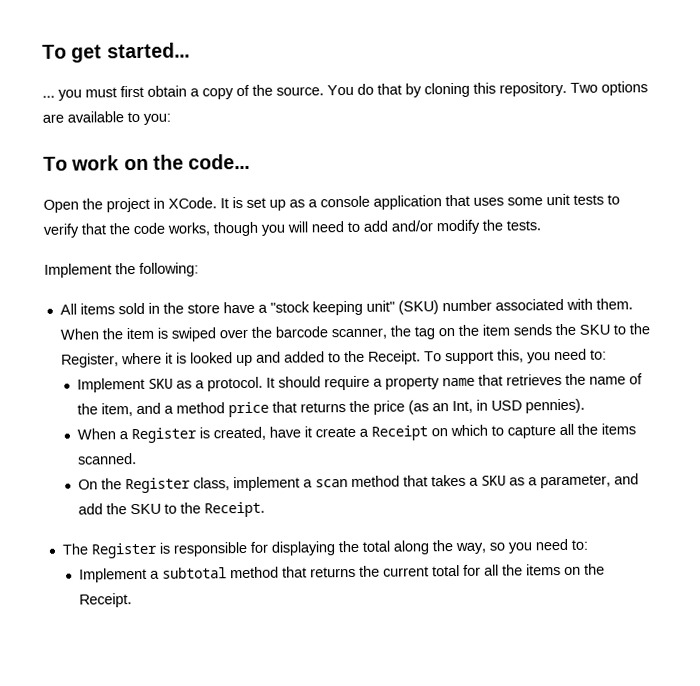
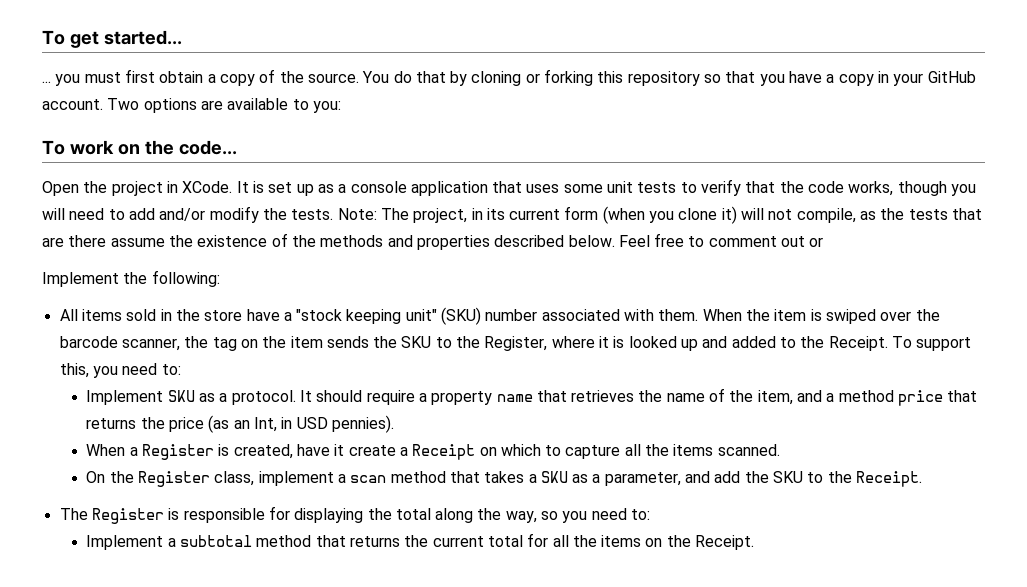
[473,81,567,97] this repository. -> [525,69,976,86] [42,99,103,110] or forking this repository so that you have a copy in your GitHub account.
(541, 225) none -> [337,206,983,224] [42,233,824,250] Note: The project, in its current form (when you clone it) will not compile, as the tests that are there assume the existence of the methods and properties described below. Feel free to comment out or

